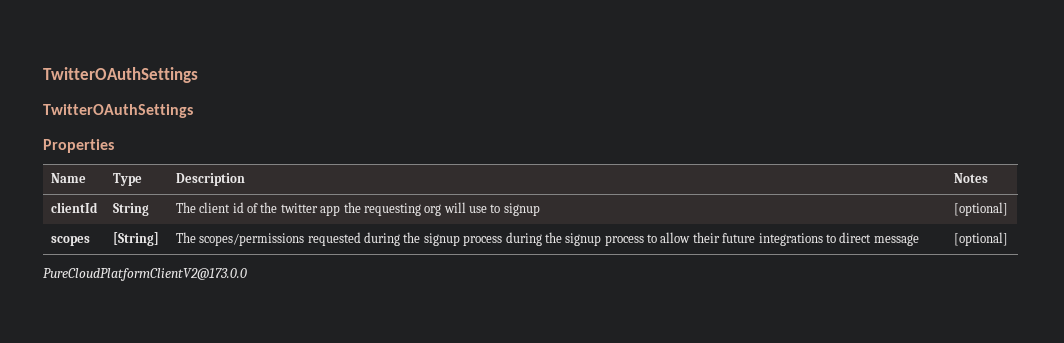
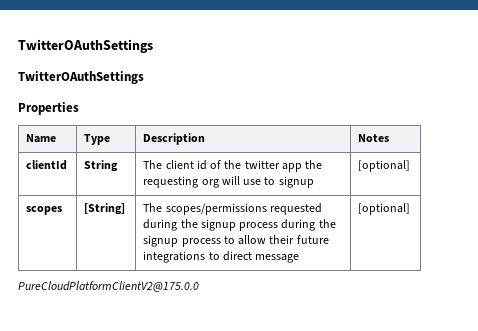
[43,268,247,281] PureCloudPlatformClientV2@173.0.0 -> [18,281,199,292] PureCloudPlatformClientV2@175.0.0

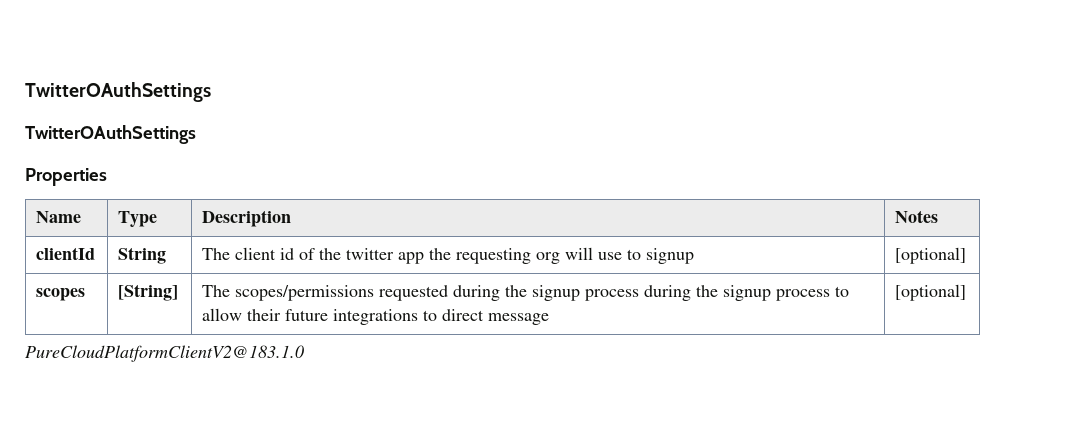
[18,281,199,292] PureCloudPlatformClientV2@175.0.0 -> [25,345,304,362] PureCloudPlatformClientV2@183.1.0

